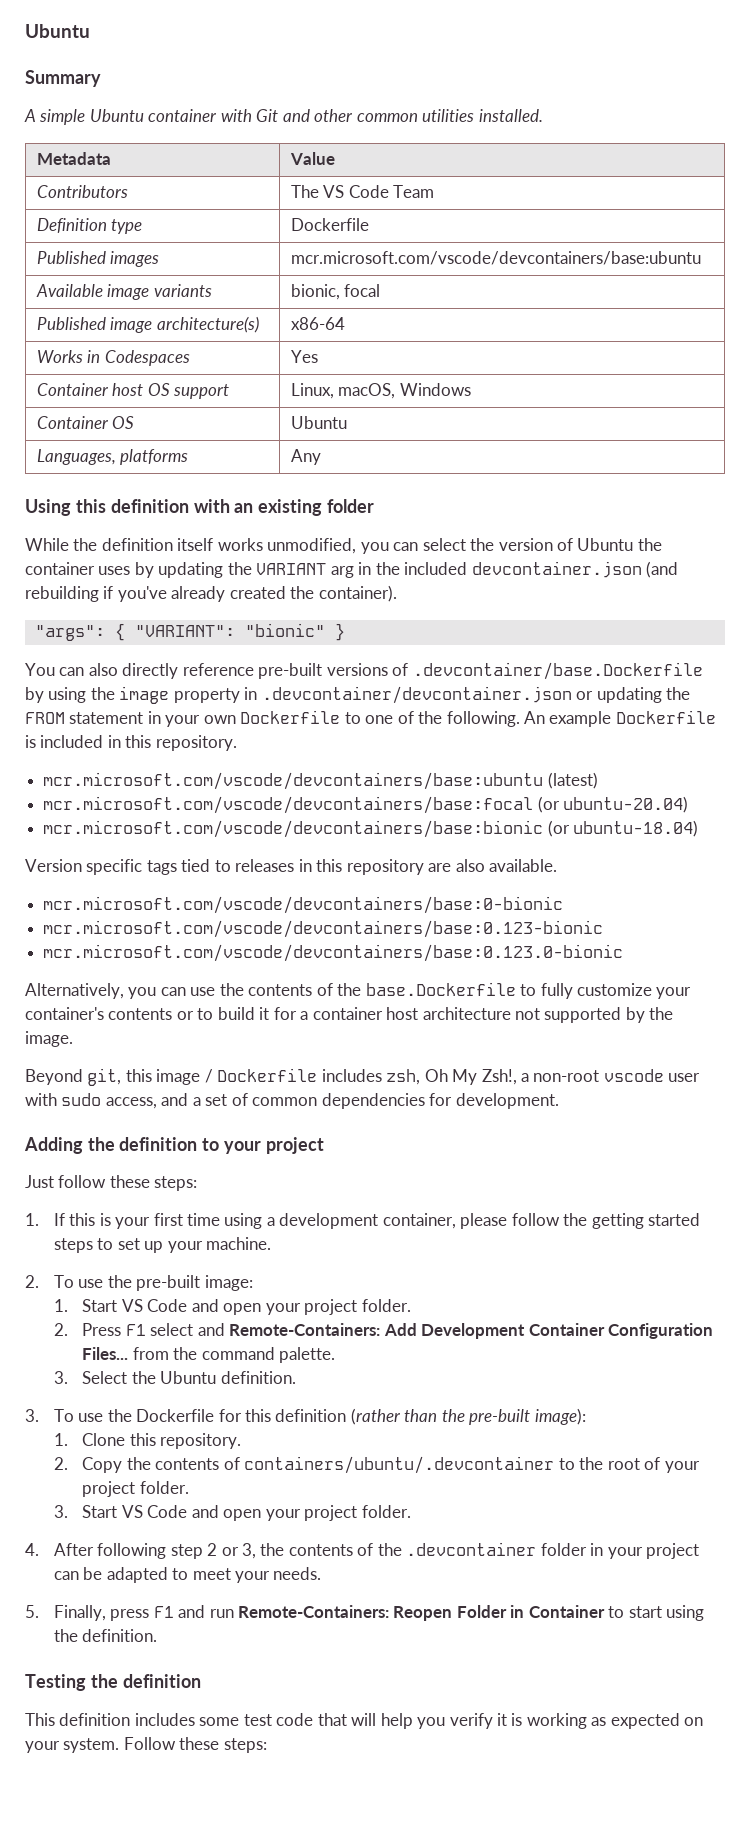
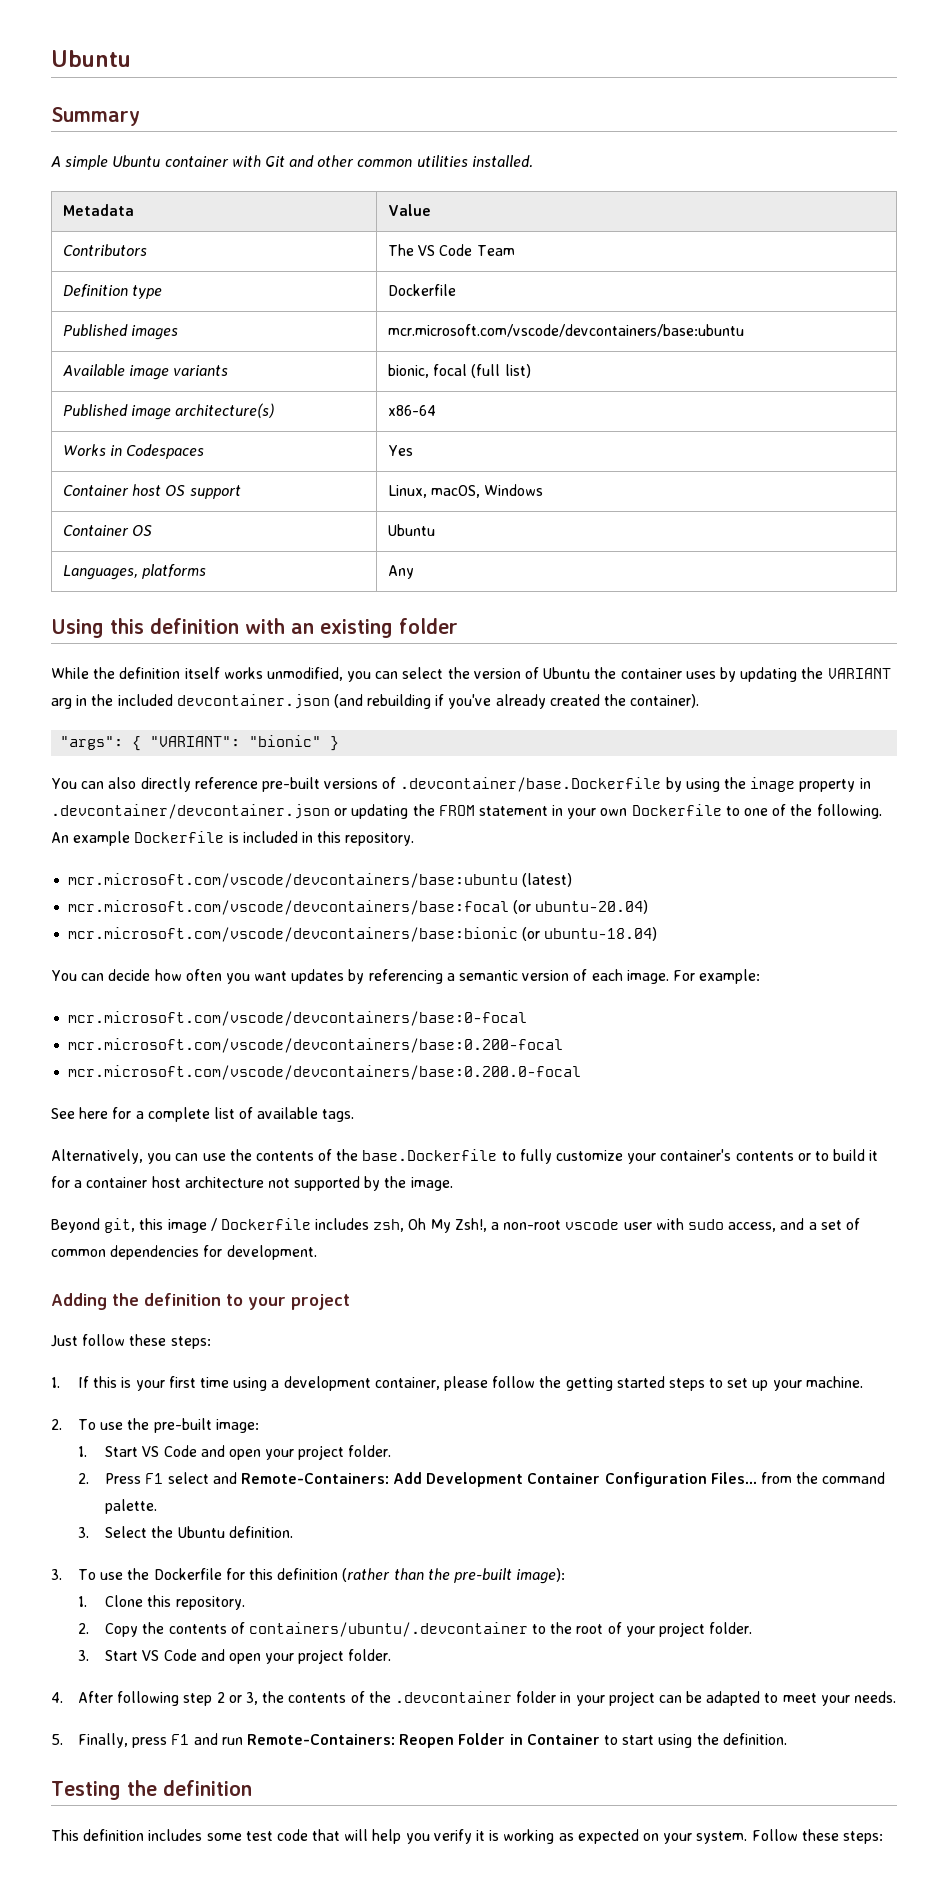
(381, 290) none -> [471,364,531,378] (full list)
[25,859,558,875] [43,896,564,914] [43,920,604,938] [43,944,624,962] Version specific tags tied to releases in this repository are also available. // mcr.microsoft.com/vscode/devcontainers/base:0-bionic // mcr.microsoft.com/vscode/devcontainers/base:0.123-bionic // mcr.microsoft.com/vscode/devcontainers/base:0.123.0-bionic -> [51,969,761,984] [68,1011,528,1026] [68,1038,564,1053] [68,1065,582,1080] [51,1107,355,1122] You can decide how often you want updates by referencing a semantic version of each image. For example: // mcr.microsoft.com/vscode/devcontainers/base:0-focal // mcr.microsoft.com/vscode/devcontainers/base:0.200-focal // mcr.microsoft.com/vscode/devcontainers/base:0.200.0-focal // See here for a complete list of available tags.

